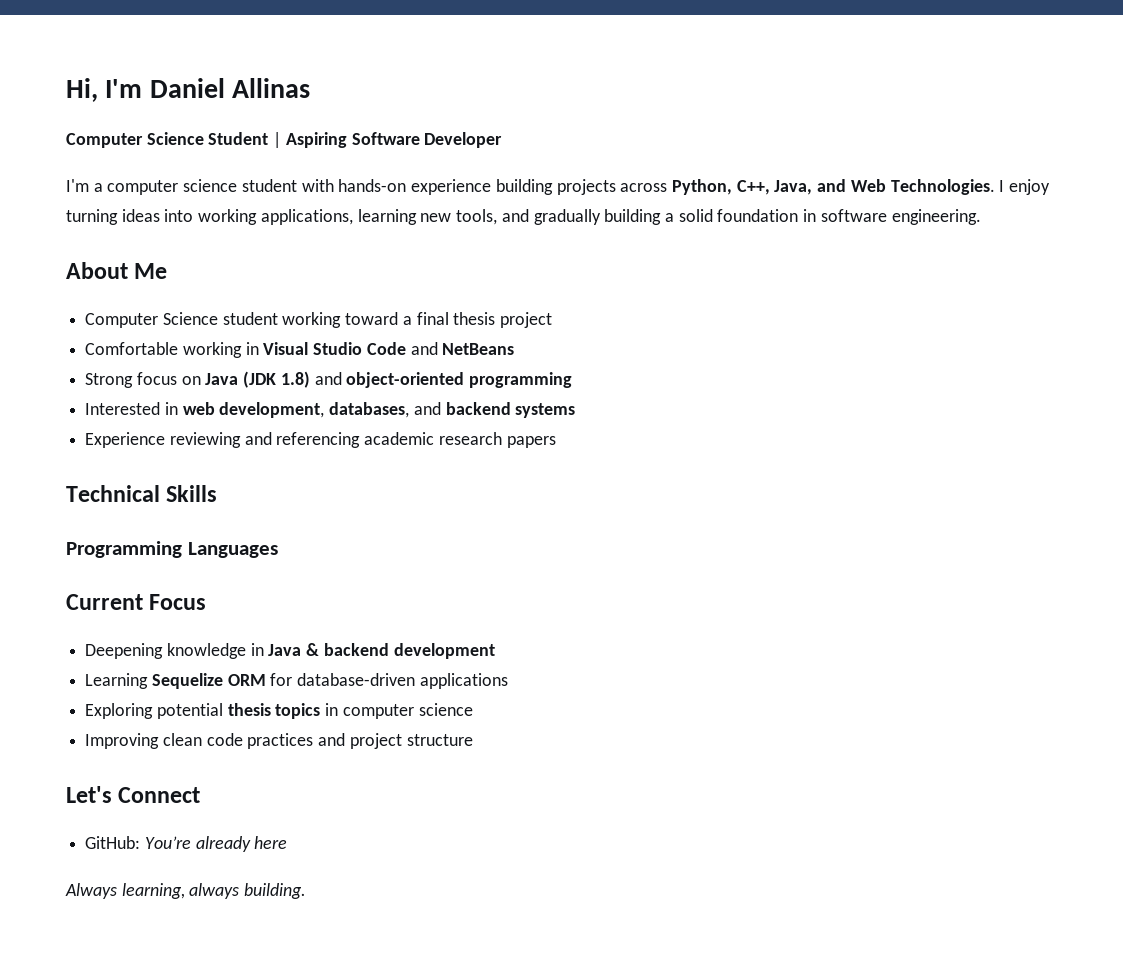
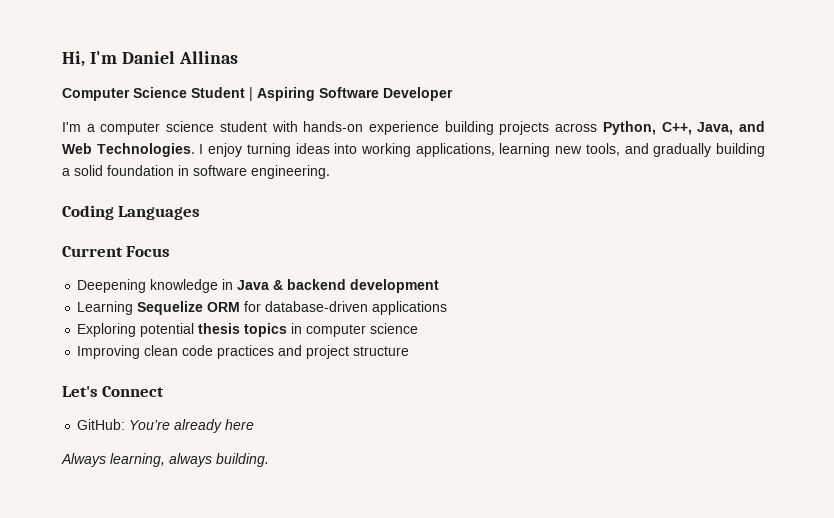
[66,262,168,279] [85,312,553,328] [85,342,515,358] [85,371,573,388] [85,402,576,418] [85,432,556,448] [66,485,218,502] [66,541,182,558] About Me // Computer Science student working toward a final thesis project // Comfortable working in Visual Studio Code and NetBeans // Strong focus on Java (JDK 1.8) and object-oriented programming // Interested in web development, databases, and backend systems // Experience reviewing and referencing academic research papers // Technical Skills // Programming -> [62,205,114,220] Coding

